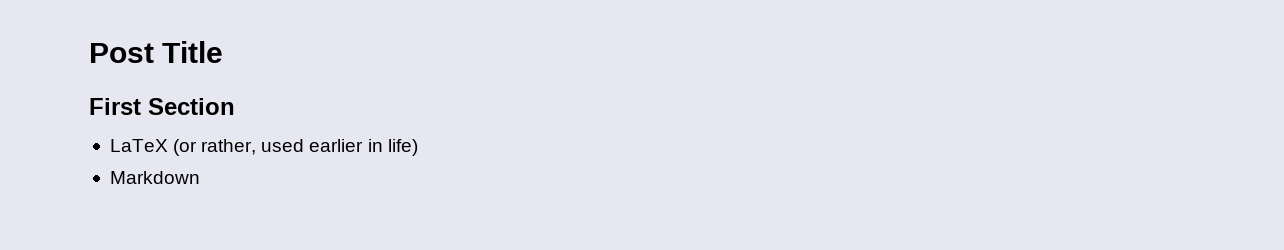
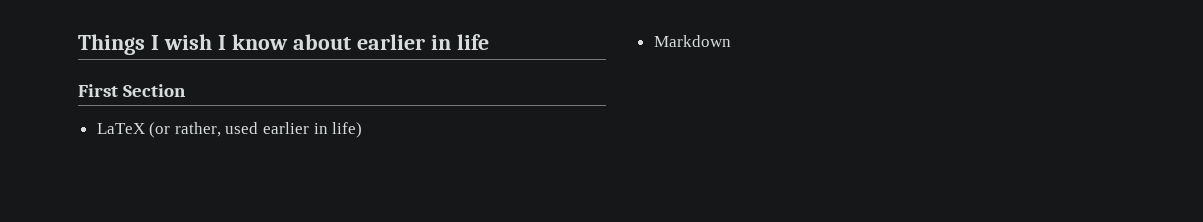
[89,41,224,63] Post Title -> [78,34,489,55] Things I wish I know about earlier in life

